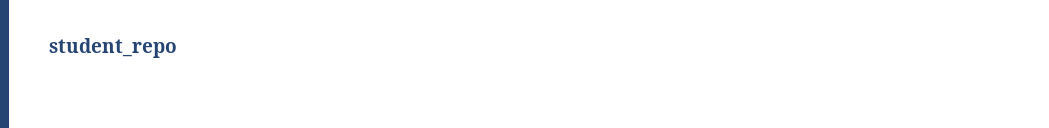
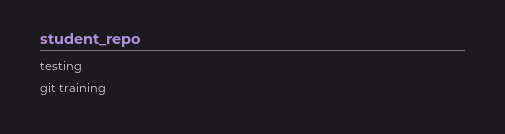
(177, 48) none -> [40,61,82,73] [40,83,107,95] // testing // git training

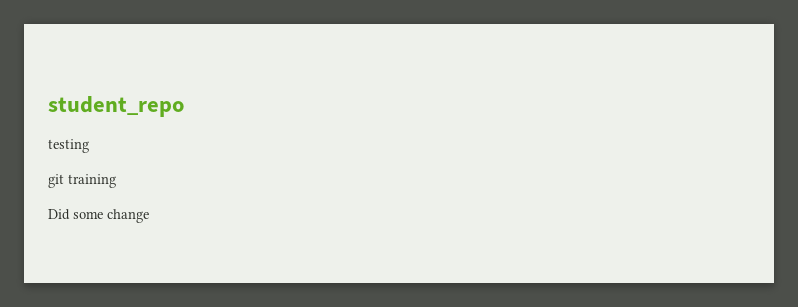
(107, 89) none -> [48,209,149,223] // Did some change

